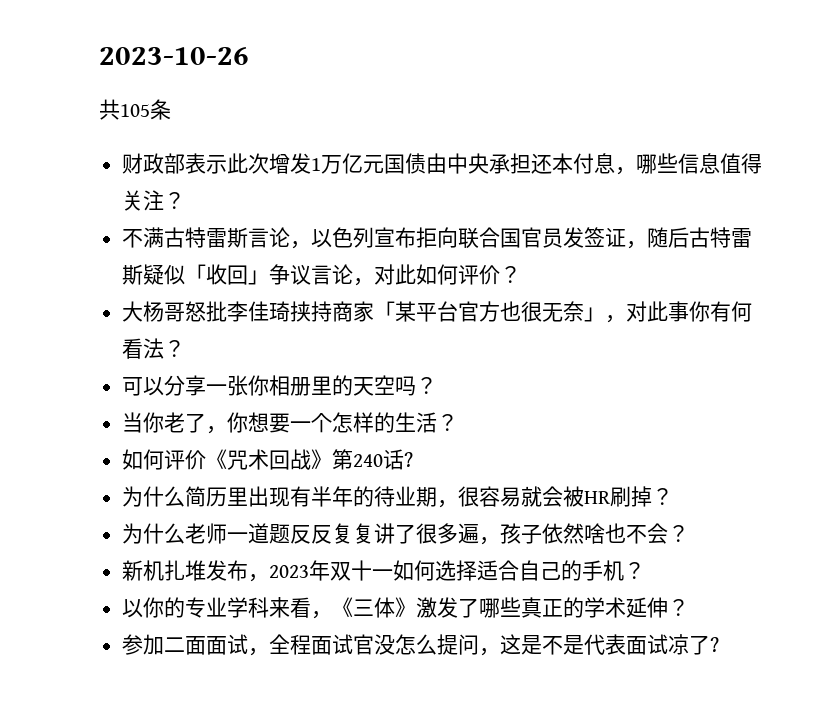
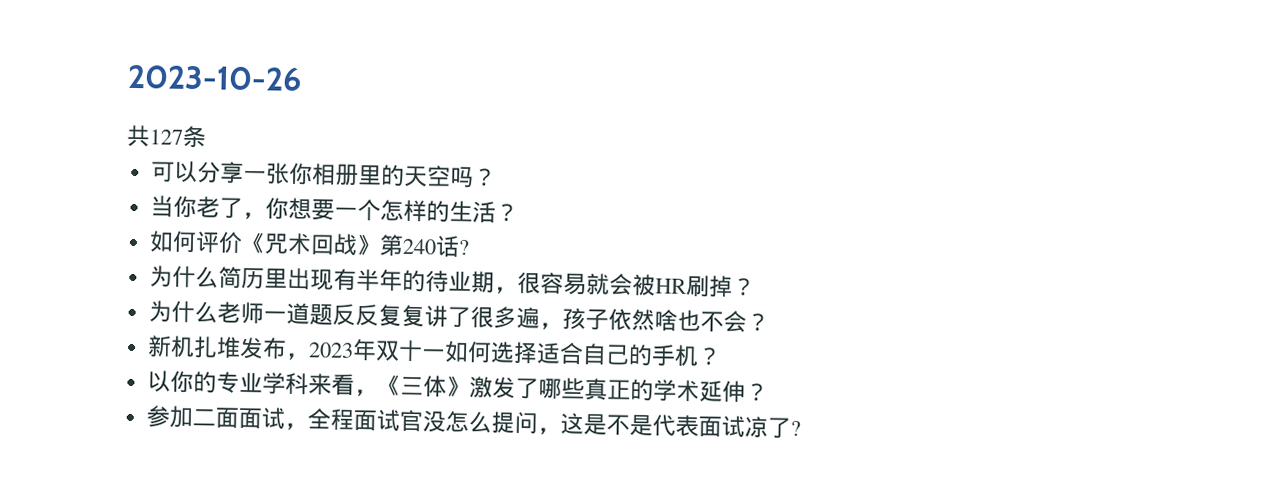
[120,104,150,117] 105 -> [149,129,183,145] 127
[122,153,763,175] [122,190,186,211] [122,227,753,249] [122,264,522,286] [122,301,753,323] [122,338,186,359] // 财政部表示此次增发1万亿元国债由中央承担还本付息，哪些信息值得关注？ // 不满古特雷斯言论，以色列宣布拒向联合国官员发签证，随后古特雷斯疑似「收回」争议言论，对此如何评价？ // 大杨哥怒批李佳琦挟持商家「某平台官方也很无奈」，对此事你有何看法？ -> (207, 136) none

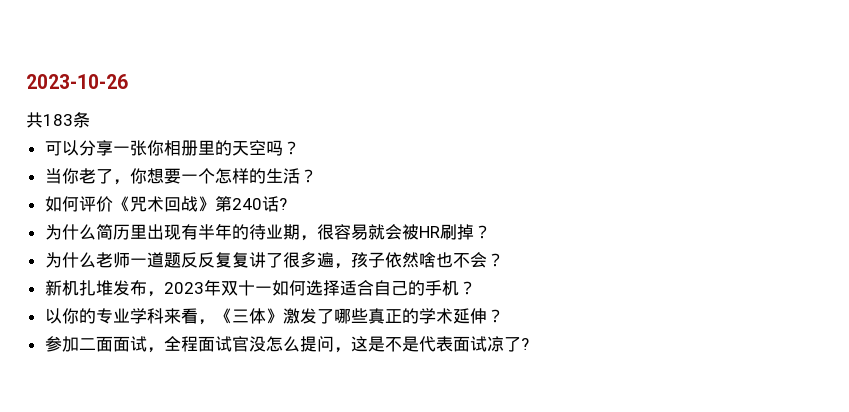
[149,129,183,145] 127 -> [43,114,73,126] 183

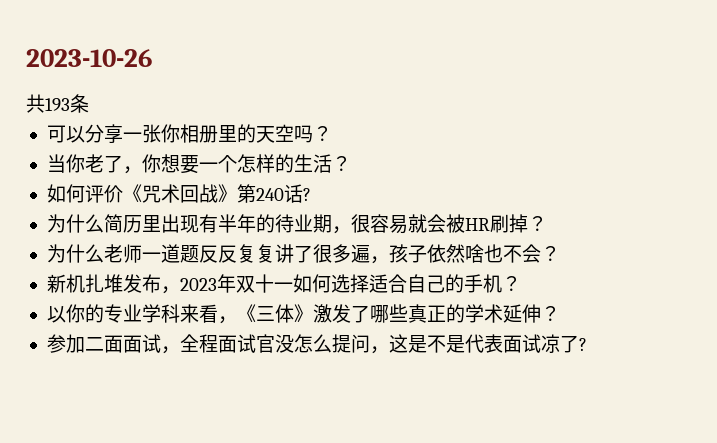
[43,114,73,126] 183 -> [45,98,70,111] 193

